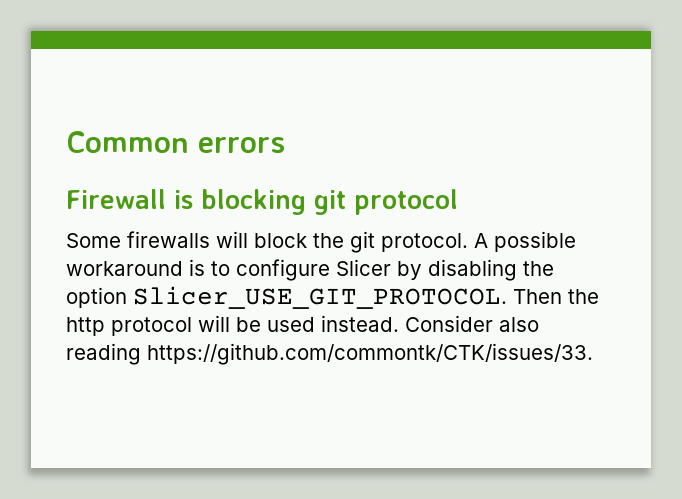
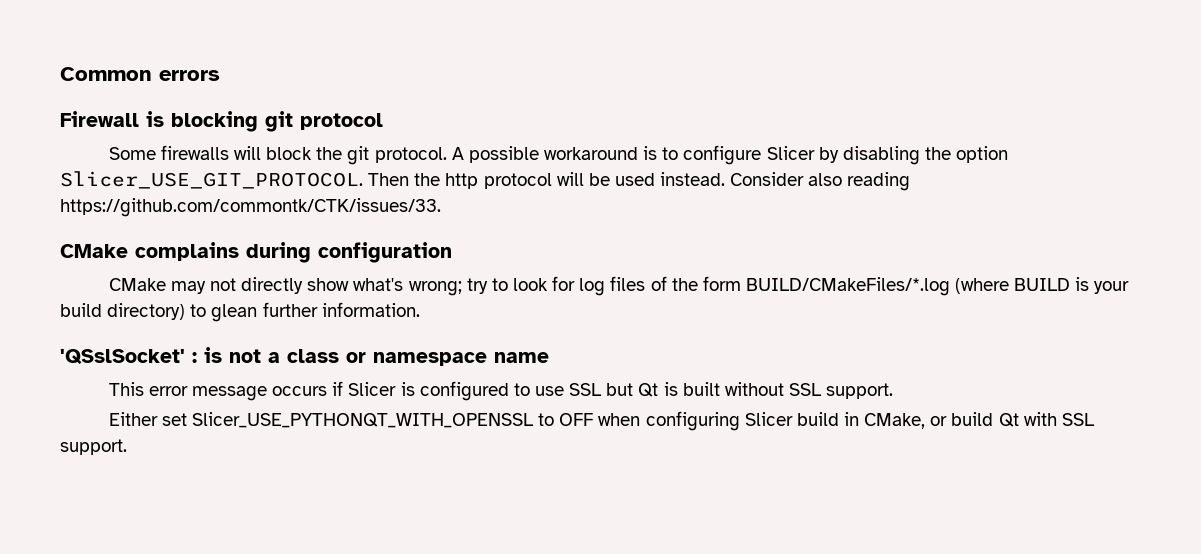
(593, 354) none -> [60,242,452,263] [108,276,1130,296] [60,302,420,322] [60,347,549,366] [108,381,894,401] [108,411,1095,431] [60,439,127,455] // CMake complains during configuration // CMake may not directly show what's wrong; try to look for log files of the form BUILD/CMakeFiles/*.log (where BUILD is your build directory) to glean further information. // 'QSslSocket' : is not a class or namespace name // This error message occurs if Slicer is configured to use SSL but Qt is built without SSL support. // Either set Slicer_USE_PYTHONQT_WITH_OPENSSL to OFF when configuring Slicer build in CMake, or build Qt with SSL support.

